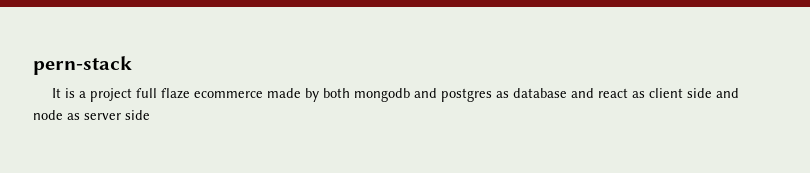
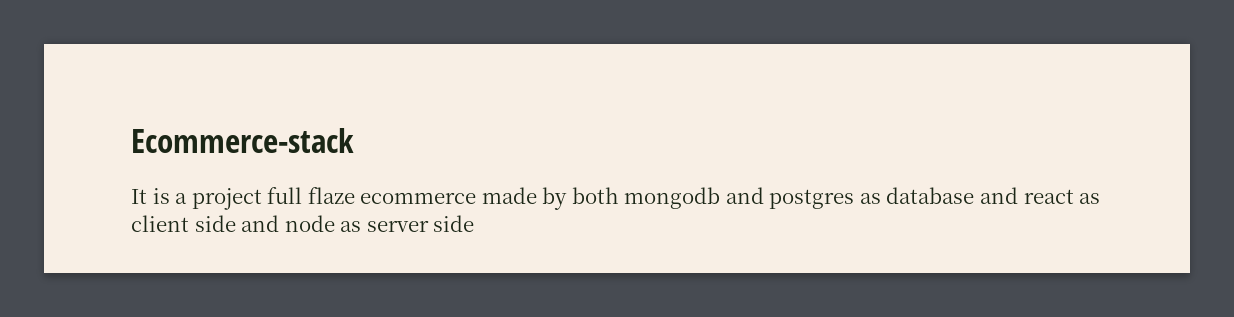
[33,56,132,75] pern-stack -> [131,128,354,153] Ecommerce-stack

